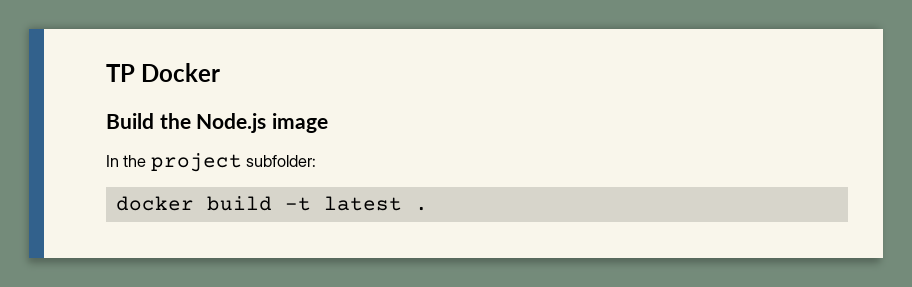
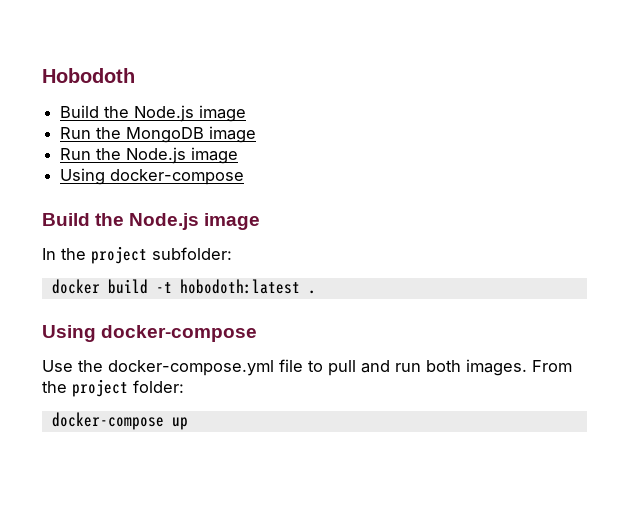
[106,63,221,82] TP Docker -> [42,68,135,83] [60,105,247,122] [60,126,257,143] [60,147,239,164] [60,168,245,185] Hobodoth // Build the Node.js image // Run the MongoDB image // Run the Node.js image // Using docker-compose
[323,196,402,211] latest -> [179,279,300,294] hobodoth:latest
(428, 208) none -> [42,325,258,342] [42,359,572,376] [42,379,184,397] [51,412,188,430] // Using docker-compose // Use the docker-compose.yml file to pull and run both images. From the project folder: // docker-compose up

